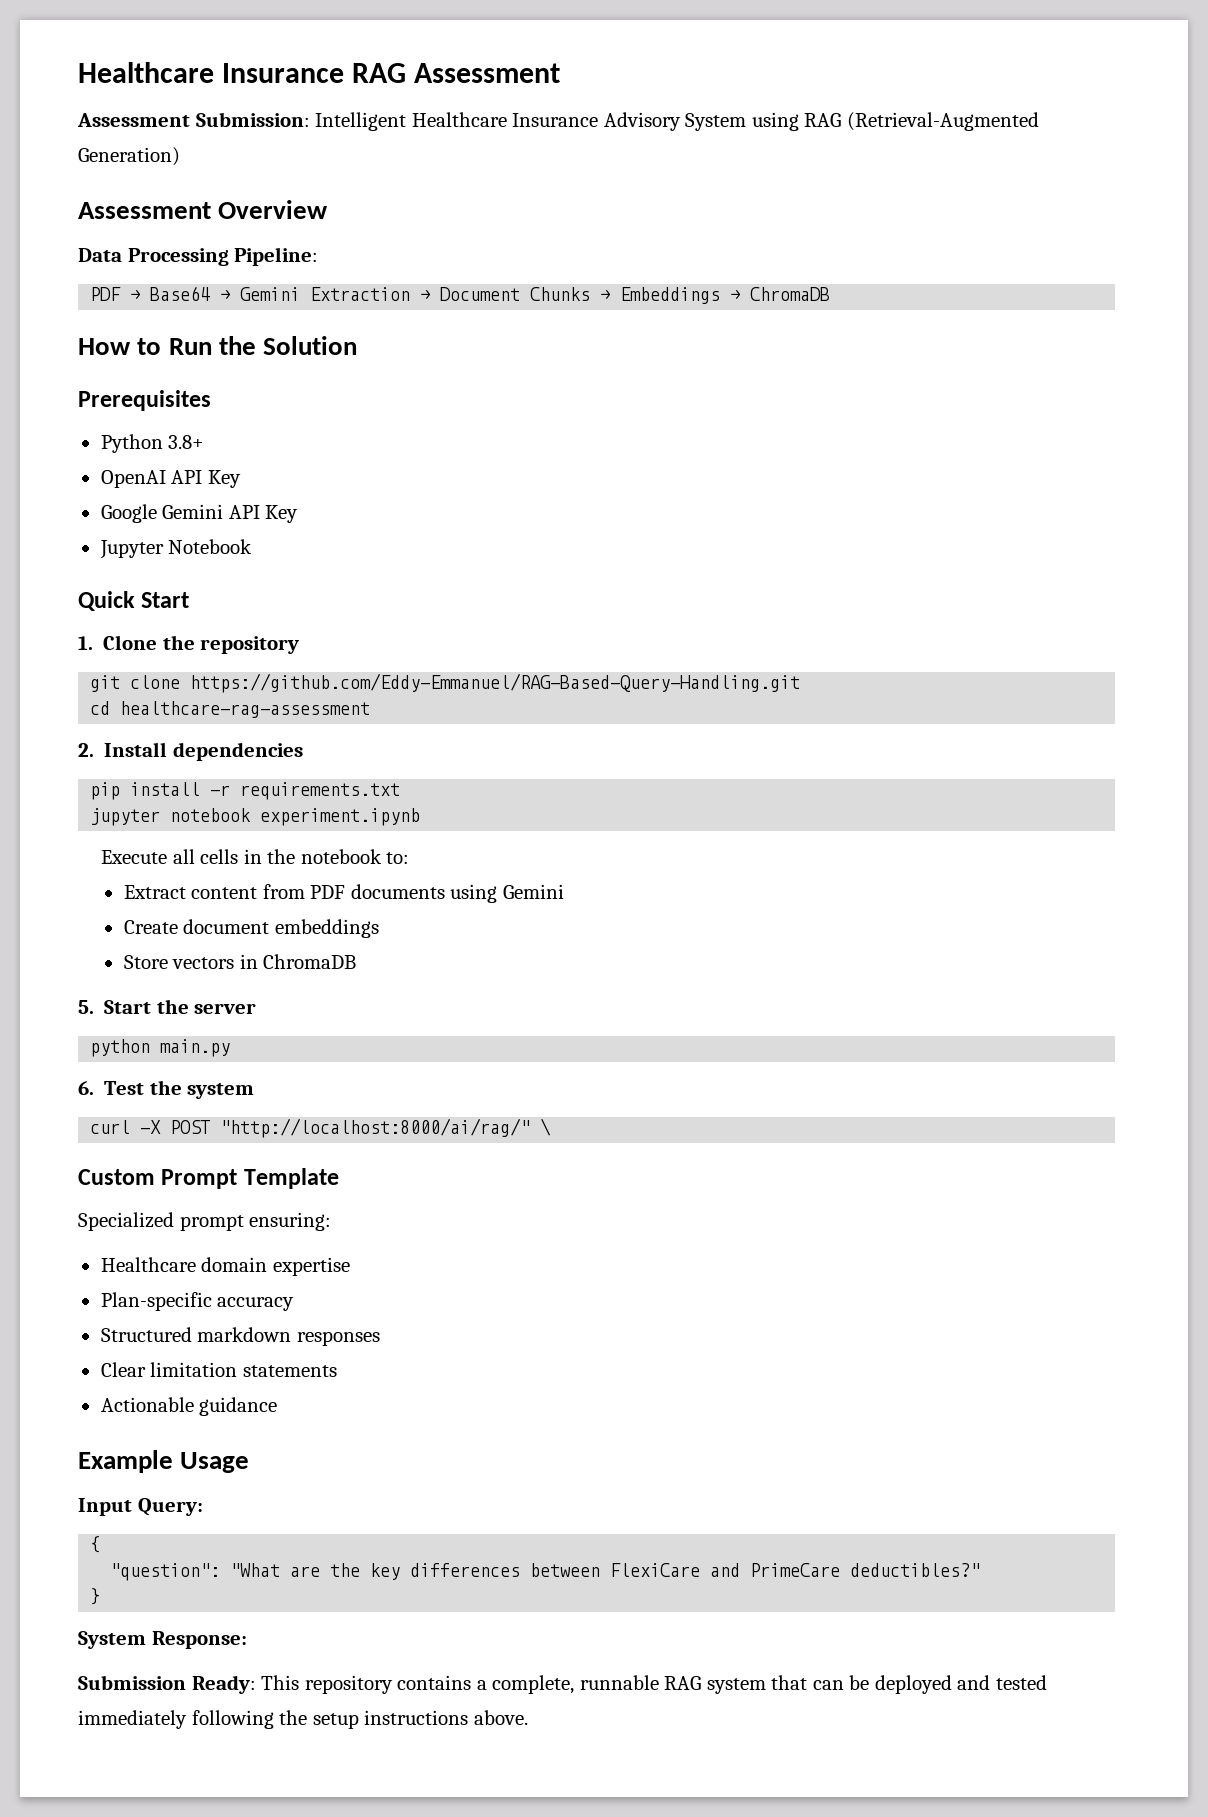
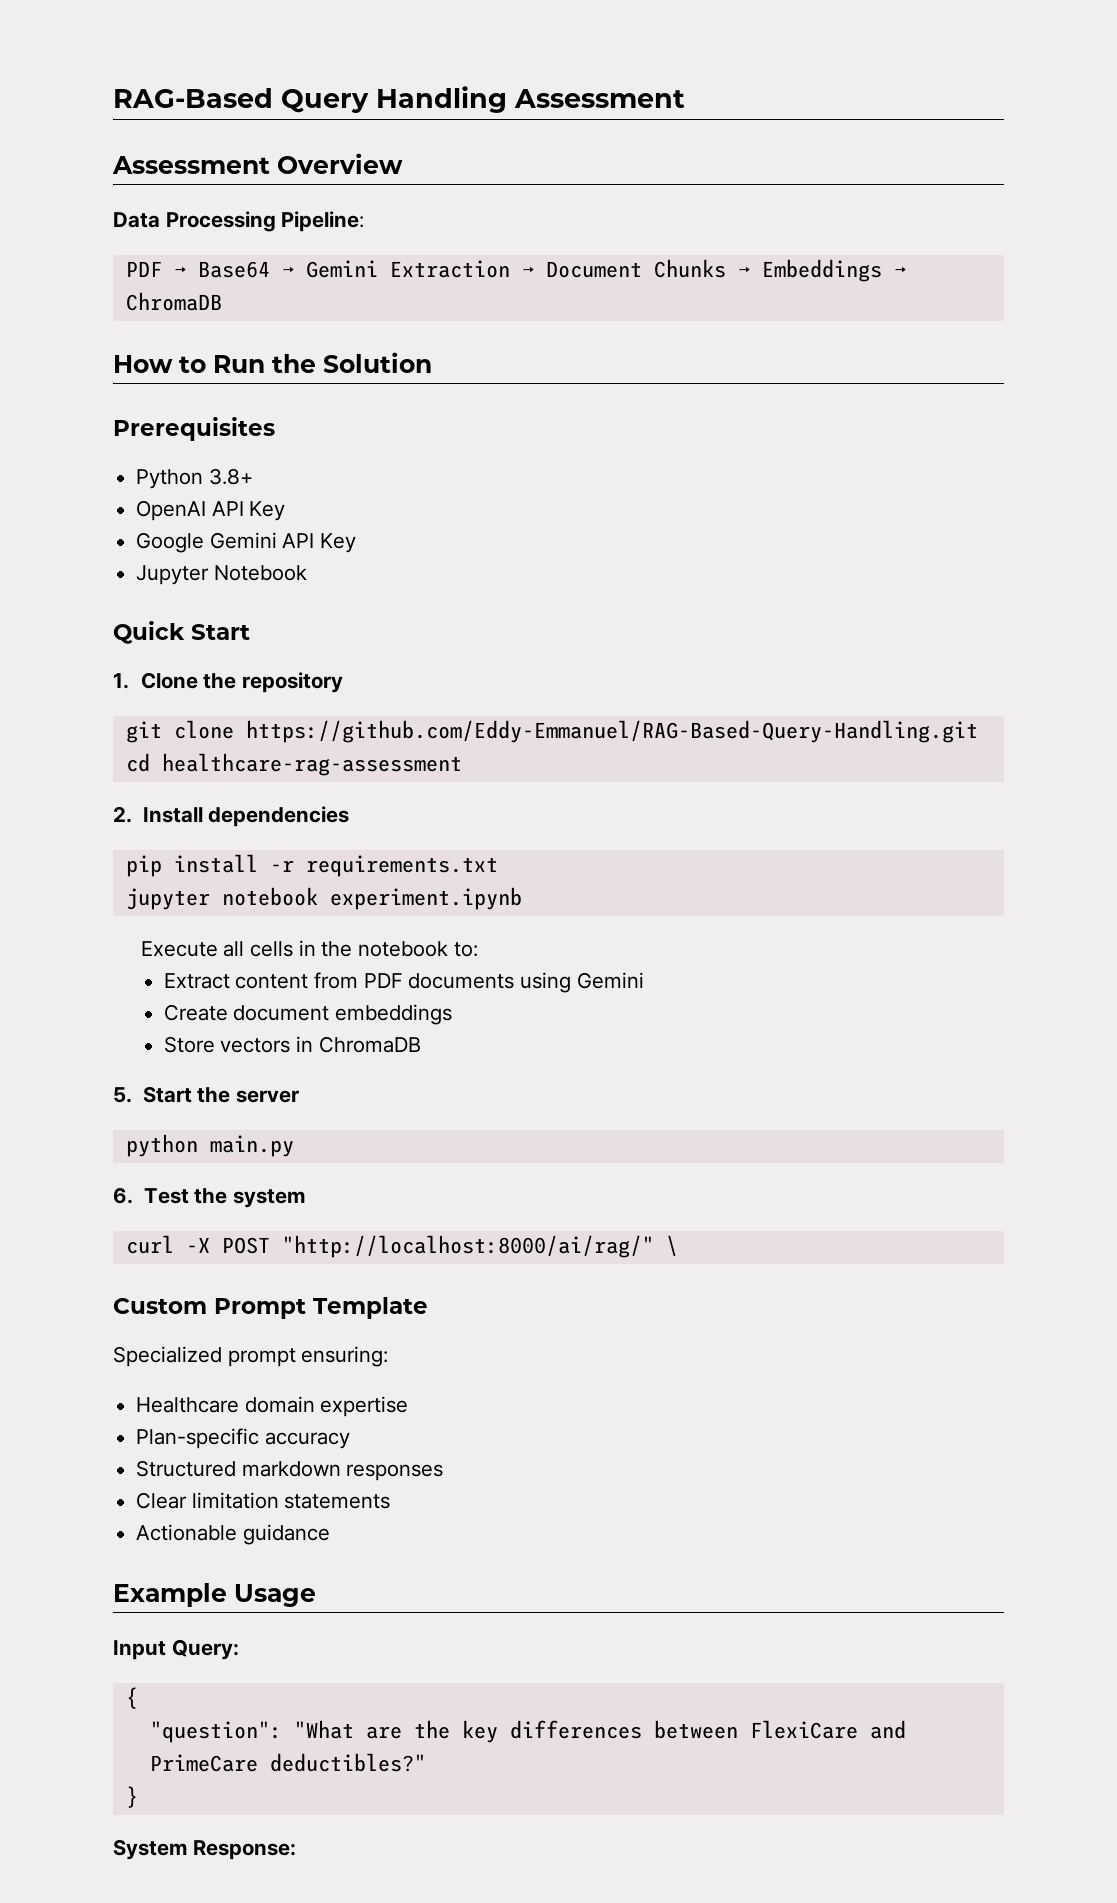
[78,62,561,83] [77,112,1039,131] [78,147,180,166] Healthcare Insurance RAG Assessment // Assessment Submission: Intelligent Healthcare Insurance Advisory System using RAG (Retrieval-Augmented Generation) -> [113,86,685,113] RAG-Based Query Handling Assessment
[78,1675,1048,1694] [78,1710,528,1729] // Submission Ready: This repository contains a complete, runnable RAG system that can be deployed and tested immediately following the setup instructions above. -> (296, 1850) none

